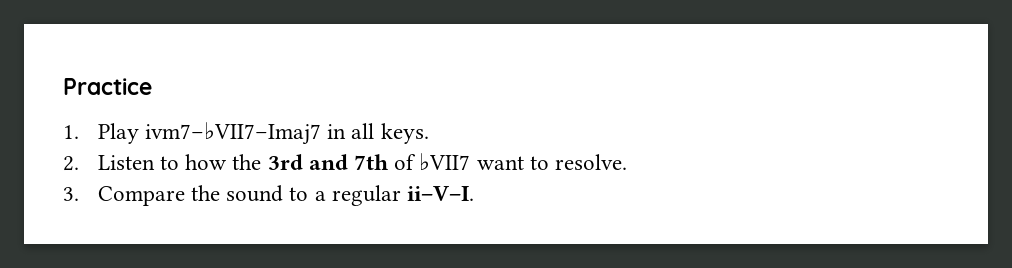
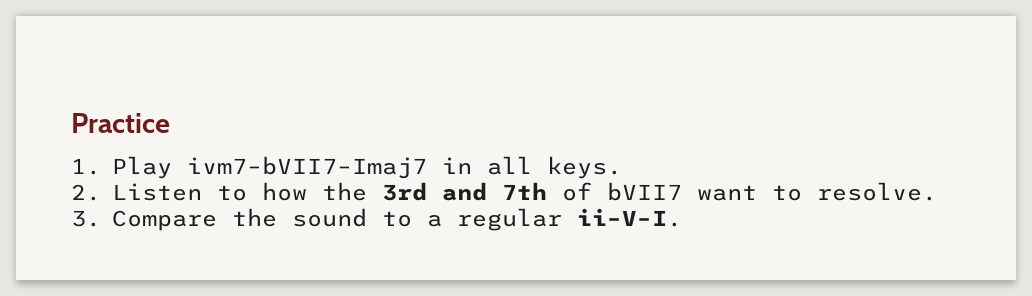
[144,122,321,145] ivm7–♭VII7–Imaj7 -> [186,156,427,179] ivm7–bVII7–Imaj7
[419,153,471,171] ♭VII7 -> [606,182,682,201] bVII7

